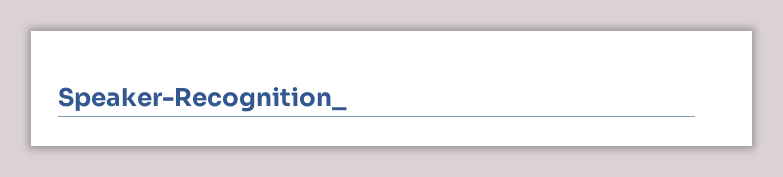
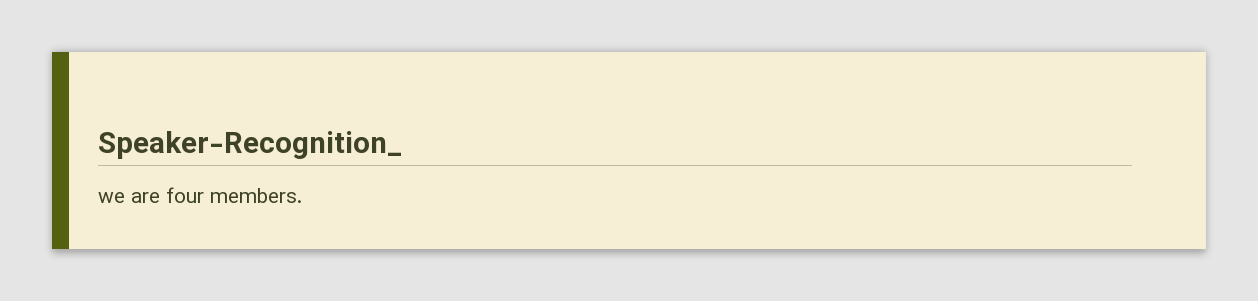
(347, 99) none -> [98,187,302,203] // we are four members.

